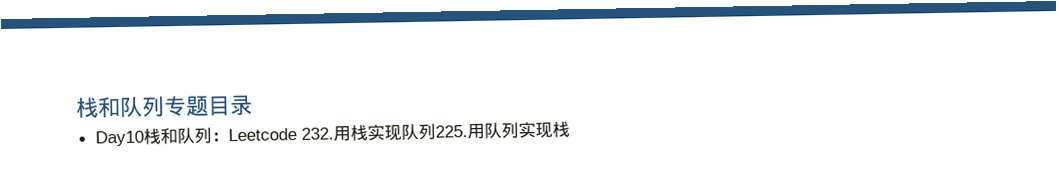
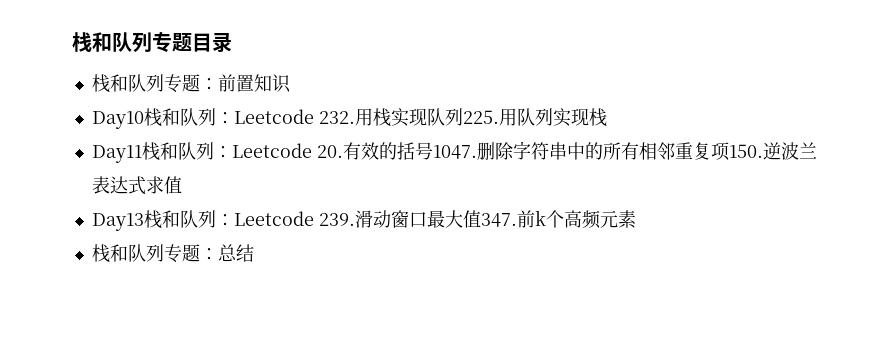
(253, 105) none -> [91,74,291,93] // 栈和队列专题：前置知识
(570, 129) none -> [91,141,817,163] [91,176,182,195] [91,210,636,231] [91,244,254,263] // Day11栈和队列：Leetcode 20.有效的括号1047.删除字符串中的所有相邻重复项150.逆波兰表达式求值 // Day13栈和队列：Leetcode 239.滑动窗口最大值347.前k个高频元素 // 栈和队列专题：总结

